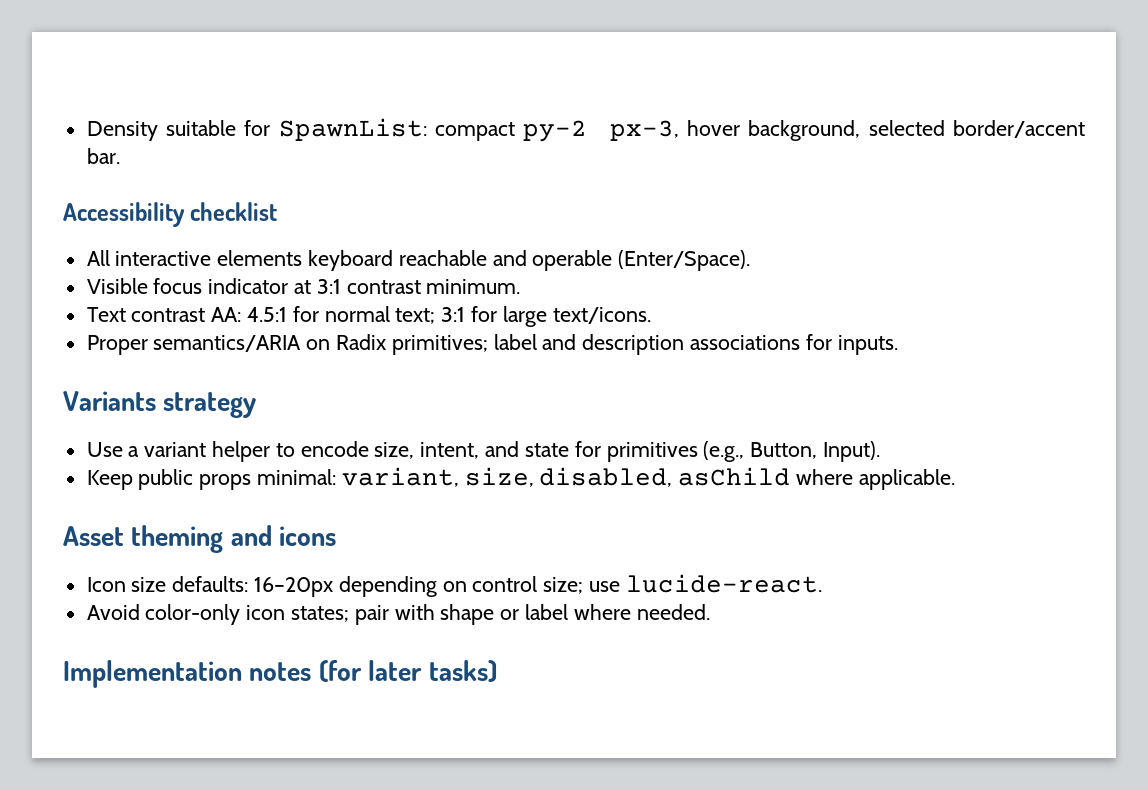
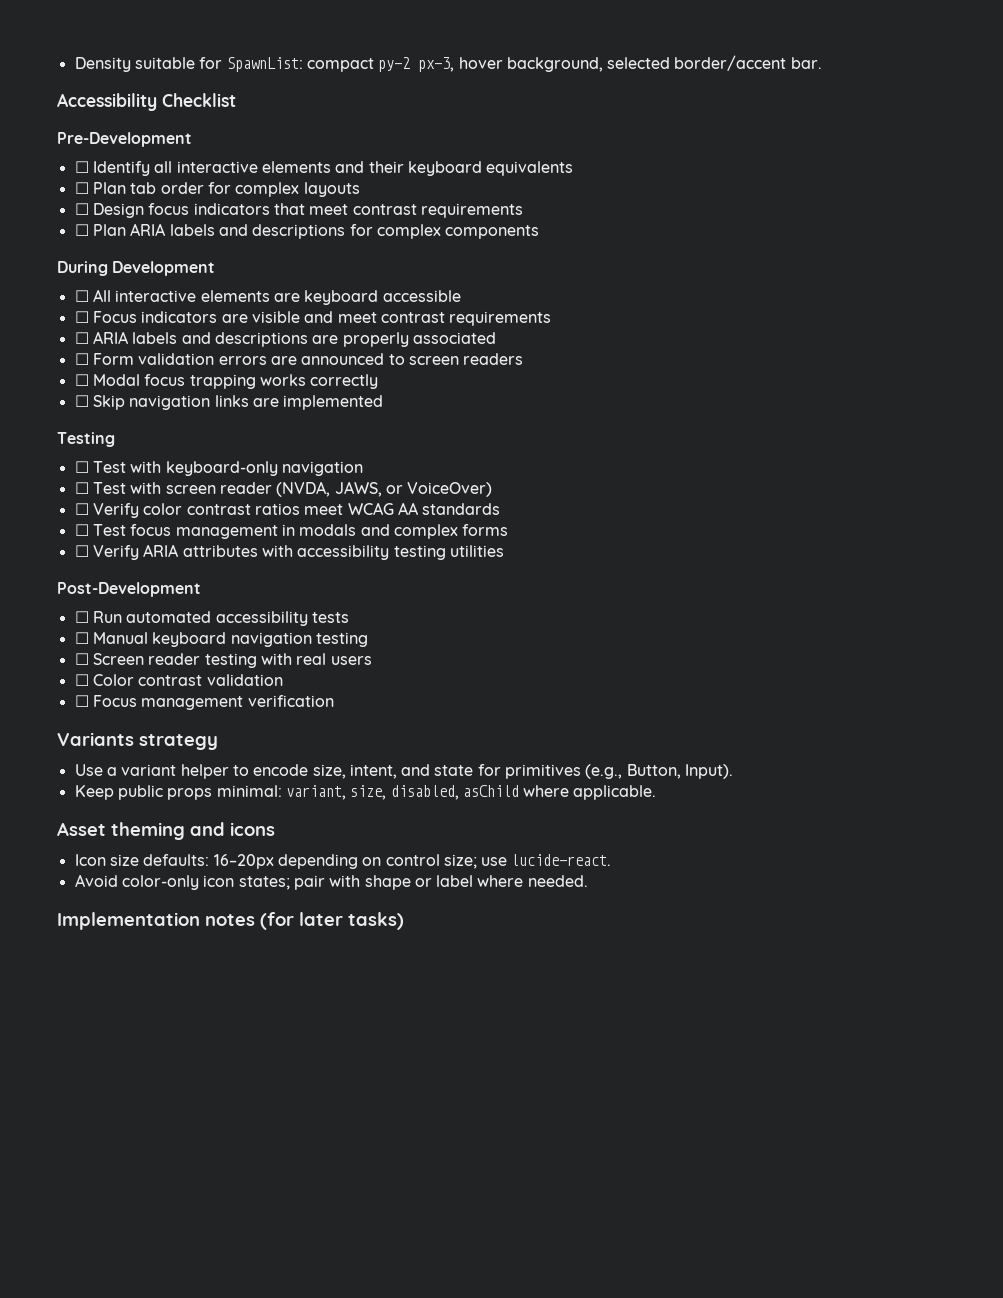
[190,202,278,221] [86,250,751,271] [86,278,521,294] [86,306,651,327] [86,334,898,355] checklist // All interactive elements keyboard reachable and operable (Enter/Space). // Visible focus indicator at 3:1 contrast minimum. // Text contrast AA: 4.5:1 for normal text; 3:1 for large text/icons. // Proper semantics/ARIA on Radix primitives; label and description associations for inputs. -> [162,93,236,107] [57,132,192,147] [74,161,574,176] [74,182,360,197] [74,203,523,218] [74,223,540,239] [57,261,216,276] [74,289,461,305] [74,311,552,326] [74,331,496,347] [74,353,524,365] [74,374,379,389] [74,395,384,410] [57,432,115,447] [74,461,363,476] [74,481,493,497] [74,502,501,518] [74,524,509,539] [74,544,504,560] [57,582,201,597] [74,611,349,626] [74,632,368,647] [74,653,372,668] [74,674,283,686] [74,695,334,710] Checklist // Pre-Development // ☐ Identify all interactive elements and their keyboard equivalents // ☐ Plan tab order for complex layouts // ☐ Design focus indicators that meet contrast requirements // ☐ Plan ARIA labels and descriptions for complex components // During Development // ☐ All interactive elements are keyboard accessible // ☐ Focus indicators are visible and meet contrast requirements // ☐ ARIA labels and descriptions are properly associated // ☐ Form validation errors are announced to screen readers // ☐ Modal focus trapping works correctly // ☐ Skip navigation links are implemented // Testing // ☐ Test with keyboard-only navigation // ☐ Test with screen reader (NVDA, JAWS, or VoiceOver) // ☐ Verify color contrast ratios meet WCAG AA standards // ☐ Test focus management in modals and complex forms // ☐ Verify ARIA attributes with accessibility testing utilities // Post-Development // ☐ Run automated accessibility tests // ☐ Manual keyboard navigation testing // ☐ Screen reader testing with real users // ☐ Color contrast validation // ☐ Focus management verification

